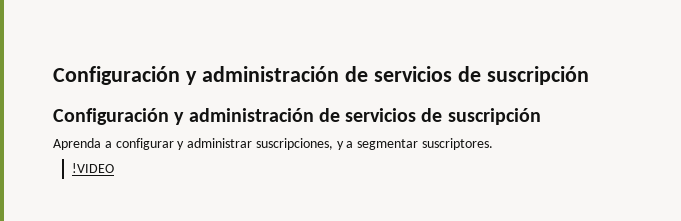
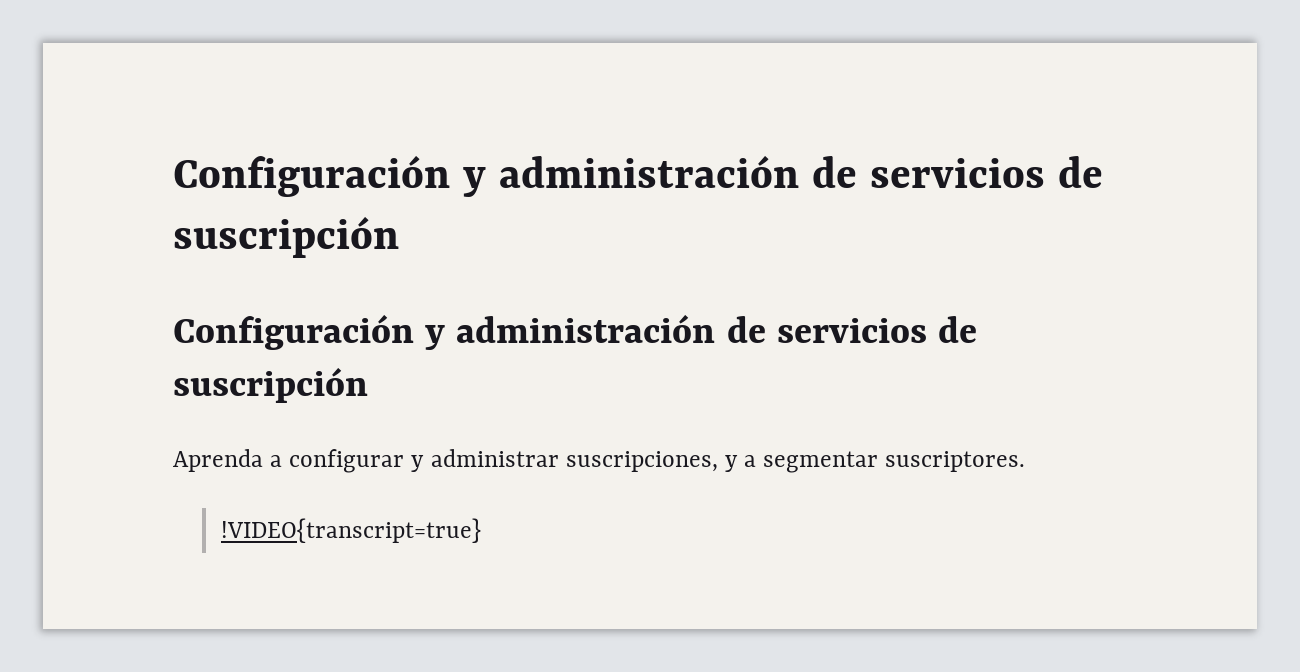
[71,163,114,173] !VIDEO -> [220,518,481,543] !VIDEO{transcript=true}

